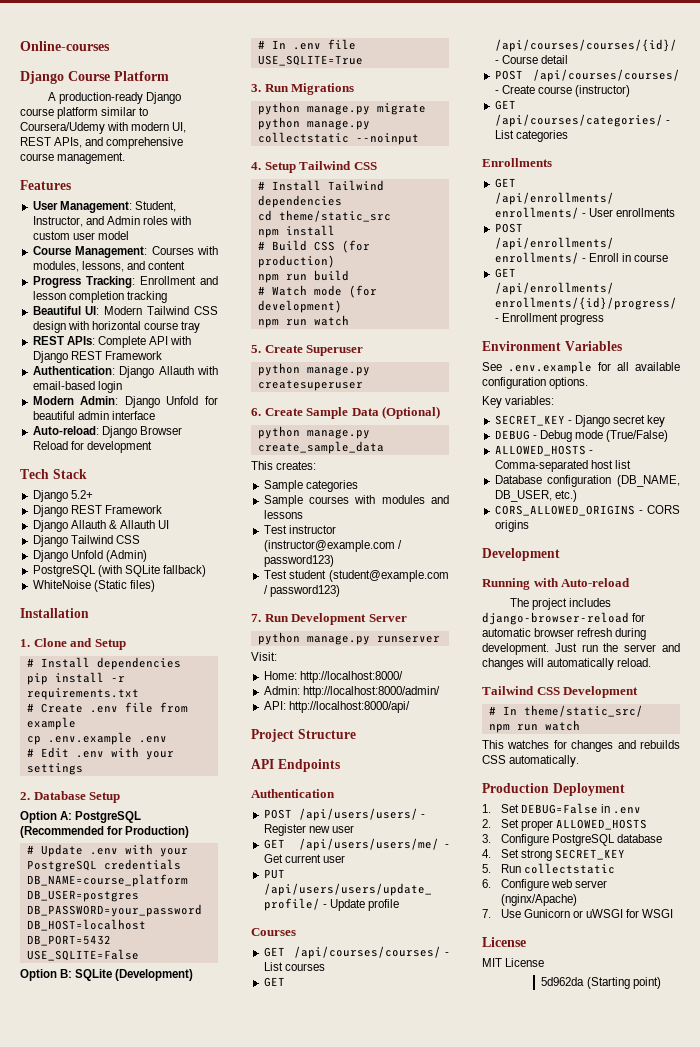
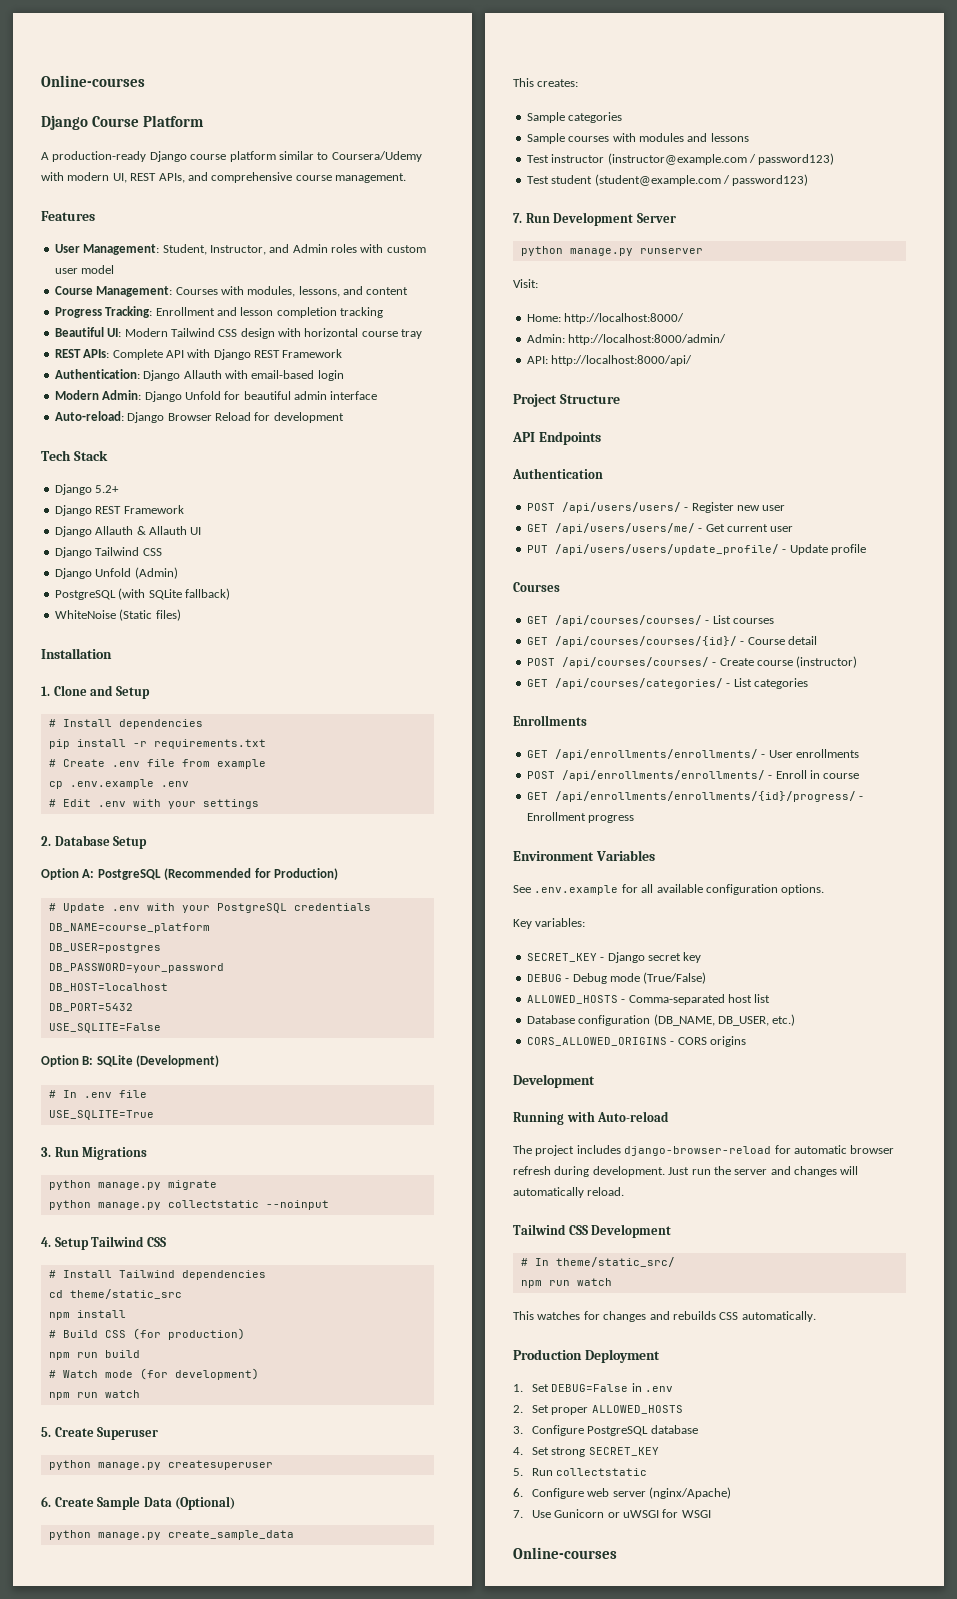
[482,937,526,947] [482,958,545,967] [541,977,661,989] License // MIT License // 5d962da (Starting point) -> [513,1547,617,1559] Online-courses

